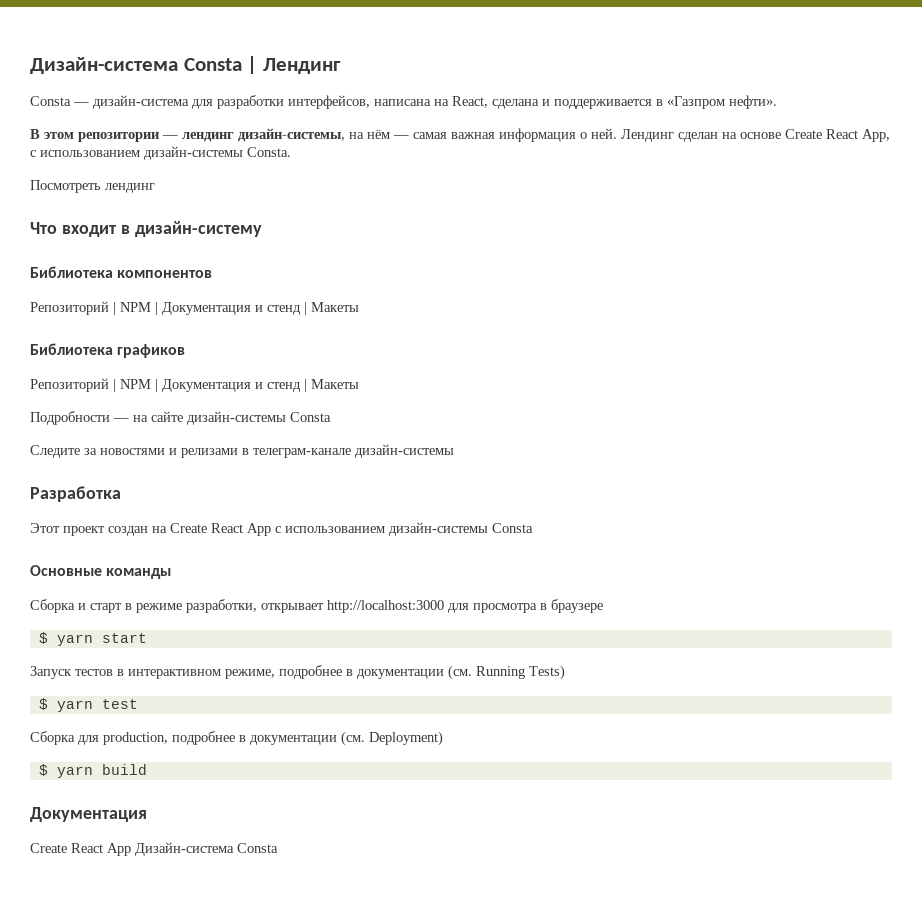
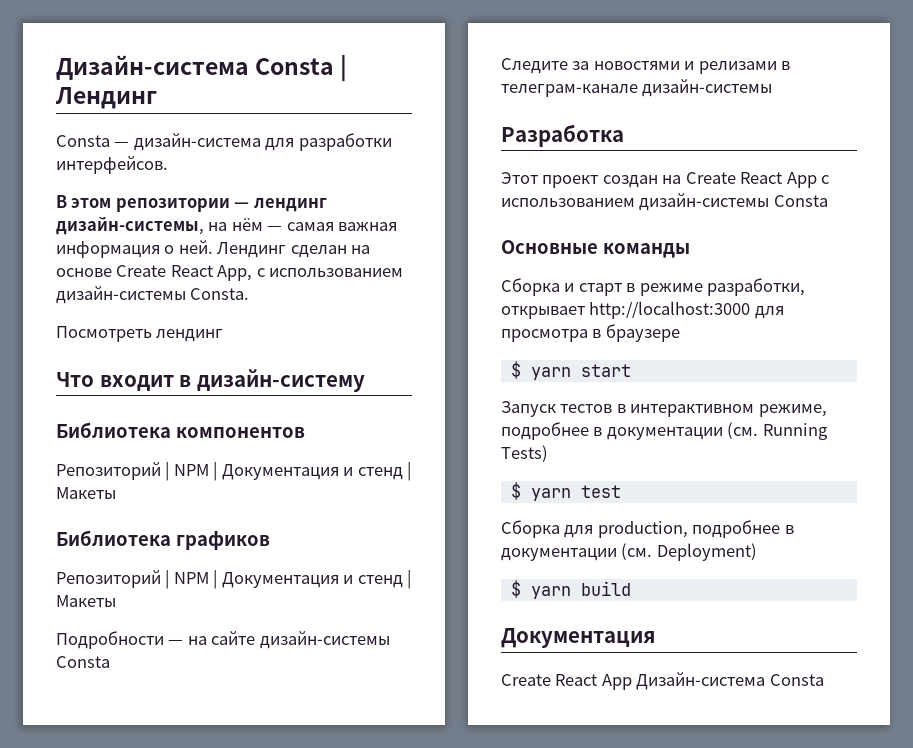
[288,95,777,109] интерфейсов, написана на React, сделана и поддерживается в «Газпром нефти». -> [56,156,168,174] интерфейсов.

